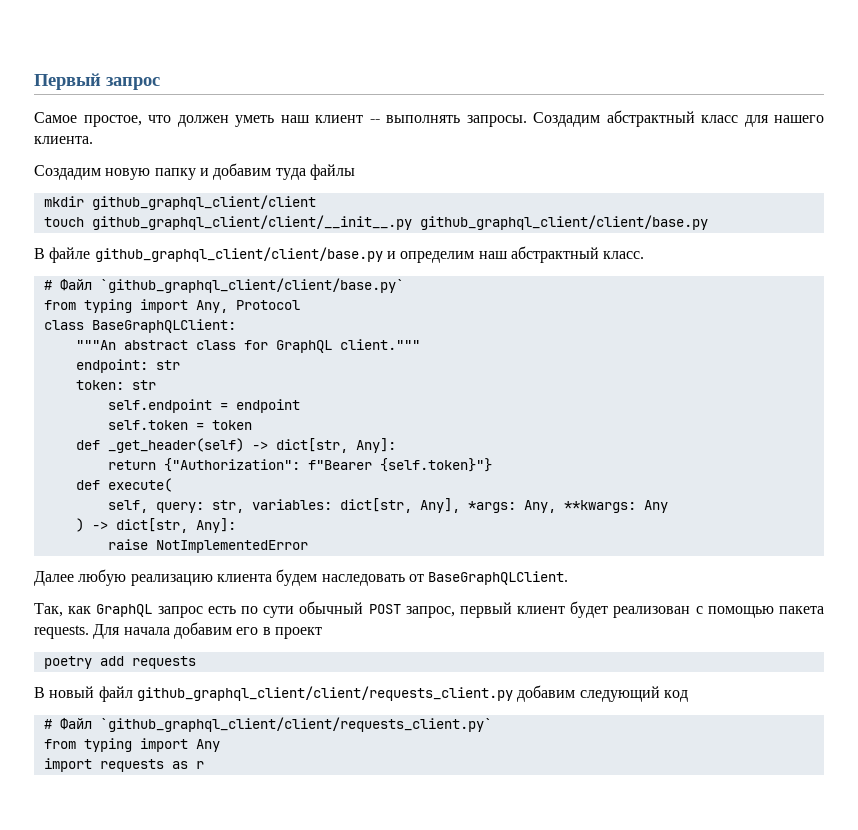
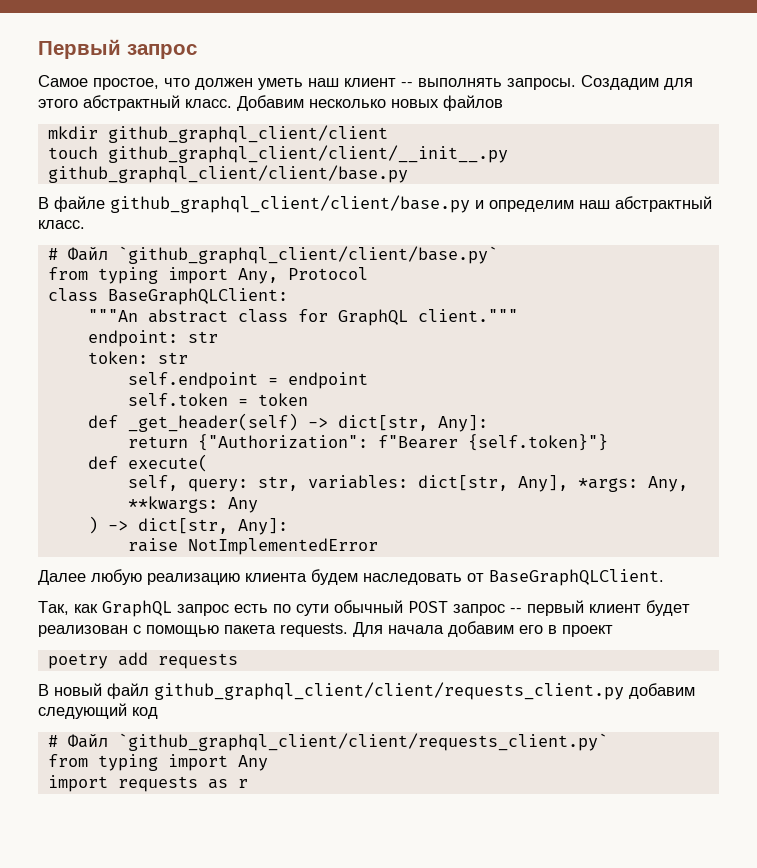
[606,110,824,127] [34,136,93,144] [34,163,355,180] абстрактный класс для нашего клиента. // Создадим новую папку и добавим туда файлы -> [664,78,693,90] [38,95,503,111] для этого абстрактный класс. Добавим несколько новых файлов
[405,606,455,618] запрос, -> [453,604,522,616] запрос --

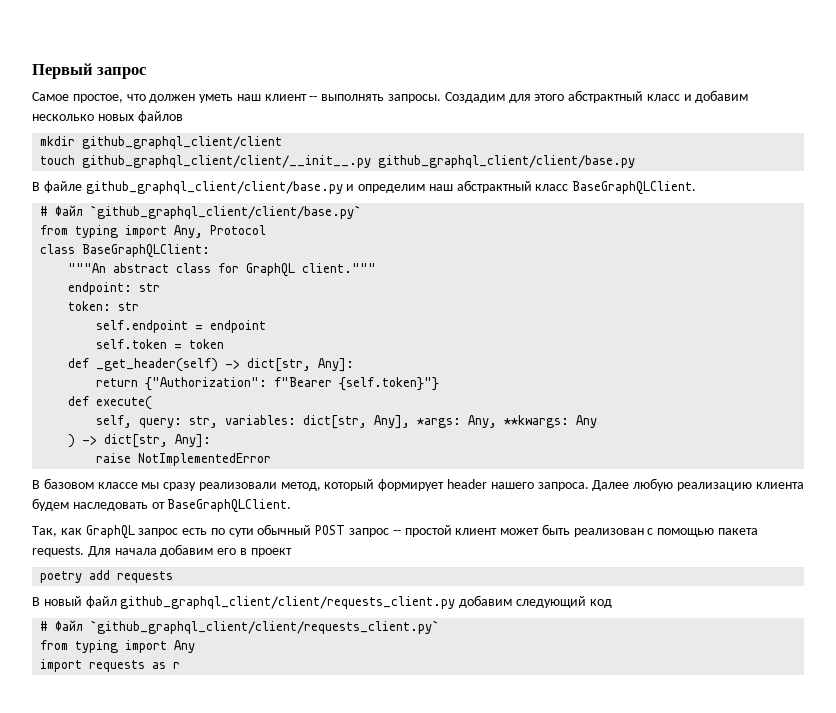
[185,95,304,111] класс. Добавим -> [646,90,749,103] класс и добавим
[38,220,85,229] класс. -> [535,181,697,195] класс BaseGraphQLClient.
(378, 546) none -> [32,478,589,491] В базовом классе мы сразу реализовали метод, который формирует header нашего запроса.
[527,600,690,616] первый клиент будет -> [404,524,570,537] простой клиент может быть

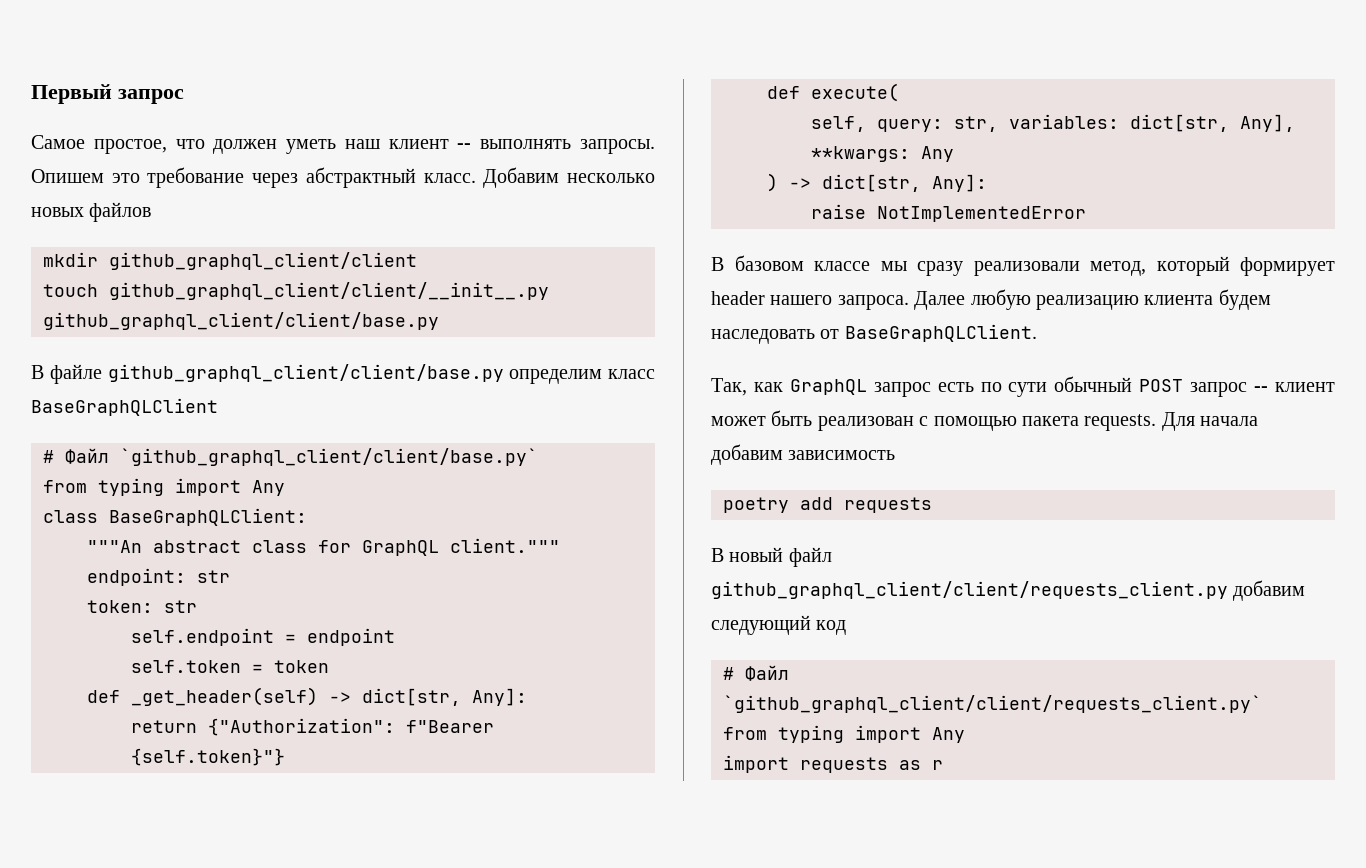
[444,90,749,103] Создадим для этого абстрактный класс и добавим -> [31,167,560,188] Опишем это требование через абстрактный класс. Добавим
[346,180,697,195] и определим наш абстрактный класс BaseGraphQLClient. -> [509,369,655,384] [31,398,218,416] определим класс BaseGraphQLClient
[174,225,267,238] Any, Protocol -> [252,480,285,496] Any
[417,415,498,428] *args: Any, -> (1295, 123) none
[404,525,452,537] простой -> (1269, 389) none
[217,548,292,557] его в проект -> [788,450,896,460] зависимость

